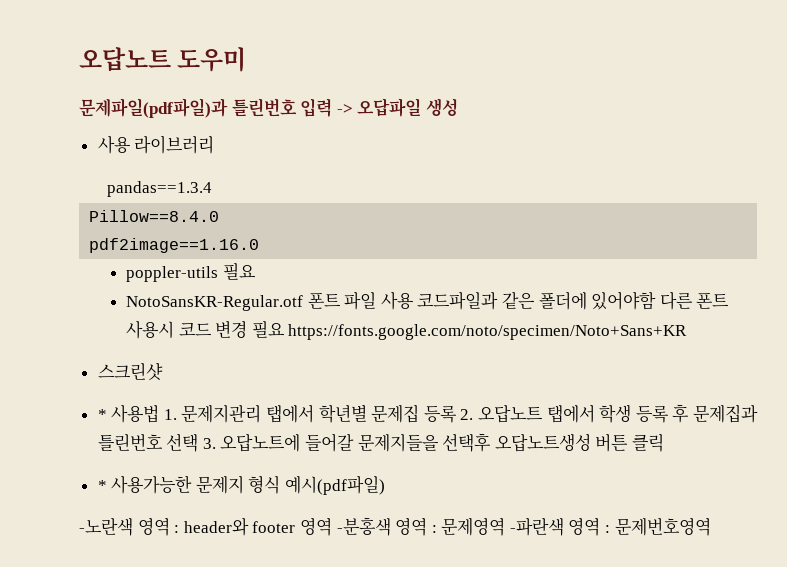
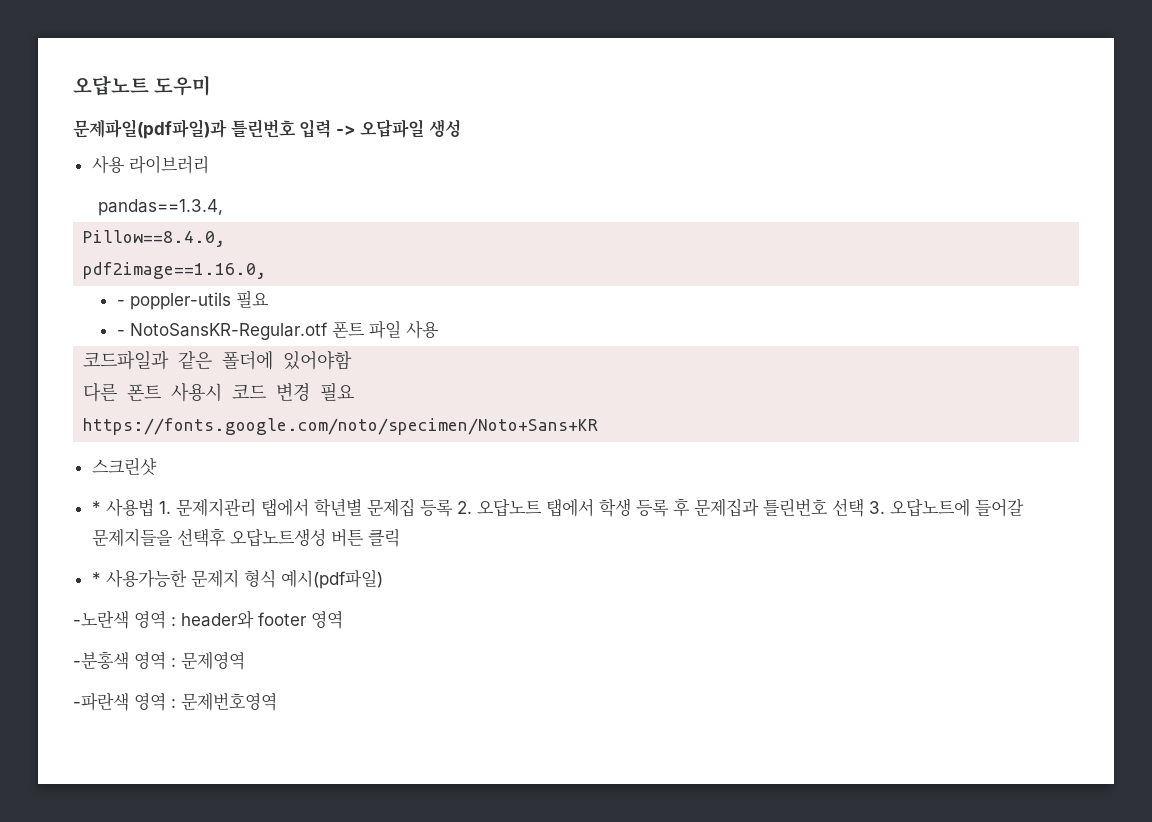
[107,181,213,197] [89,210,220,222] [89,238,260,253] pandas==1.3.4 // Pillow==8.4.0 // pdf2image==1.16.0 // -> [97,199,223,216] [83,230,226,247] [83,262,267,279] [116,300,125,306] pandas==1.3.4, // Pillow==8.4.0, // pdf2image==1.16.0, // -
(256, 271) none -> [116,330,125,336] -
(414, 300) none -> (439, 329) //
(657, 300) none -> (353, 360) //
(285, 329) none -> (355, 391) //
(332, 527) none -> (343, 620) //
(506, 526) none -> (245, 660) //

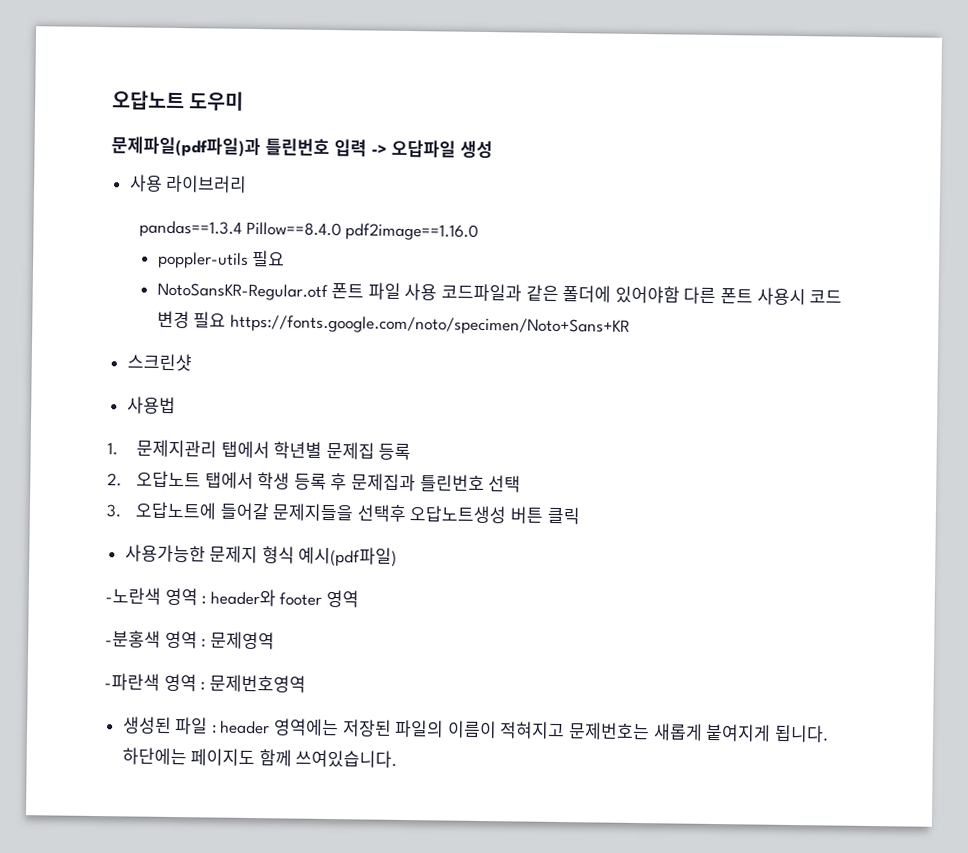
[97,199,223,216] [83,230,226,247] [83,262,267,279] [116,300,125,306] pandas==1.3.4, // Pillow==8.4.0, // pdf2image==1.16.0, // - -> [138,220,480,241] pandas==1.3.4 Pillow==8.4.0 pdf2image==1.16.0 //
[116,330,125,336] - -> (286, 258) none
(439, 329) // -> (438, 291) none
(353, 360) // -> (680, 294) none
(355, 391) // -> (227, 320) none
[91,501,101,514] * -> (192, 362) none
(154, 507) none -> (176, 405) //
(453, 508) none -> (412, 451) //
(864, 507) none -> (522, 484) //
[91,572,101,585] * -> (580, 515) none
(277, 701) none -> [122,716,829,743] [121,747,398,768] // 생성된 파일 : header 영역에는 저장된 파일의 이름이 적혀지고 문제번호는 새롭게 붙여지게 됩니다. 하단에는 페이지도 함께 쓰여있습니다.

